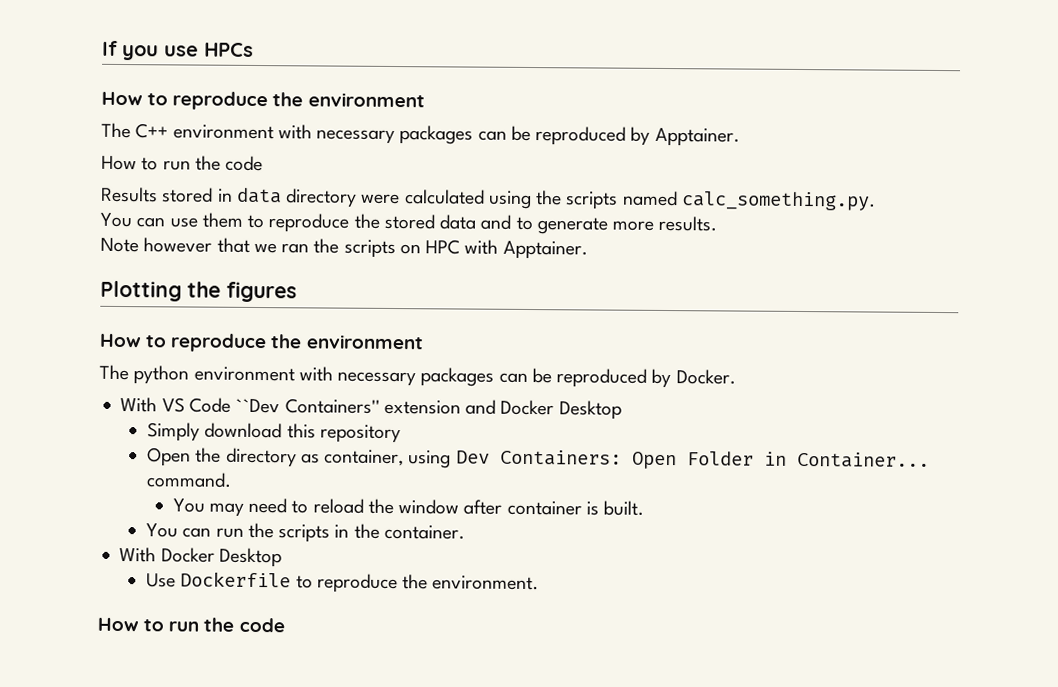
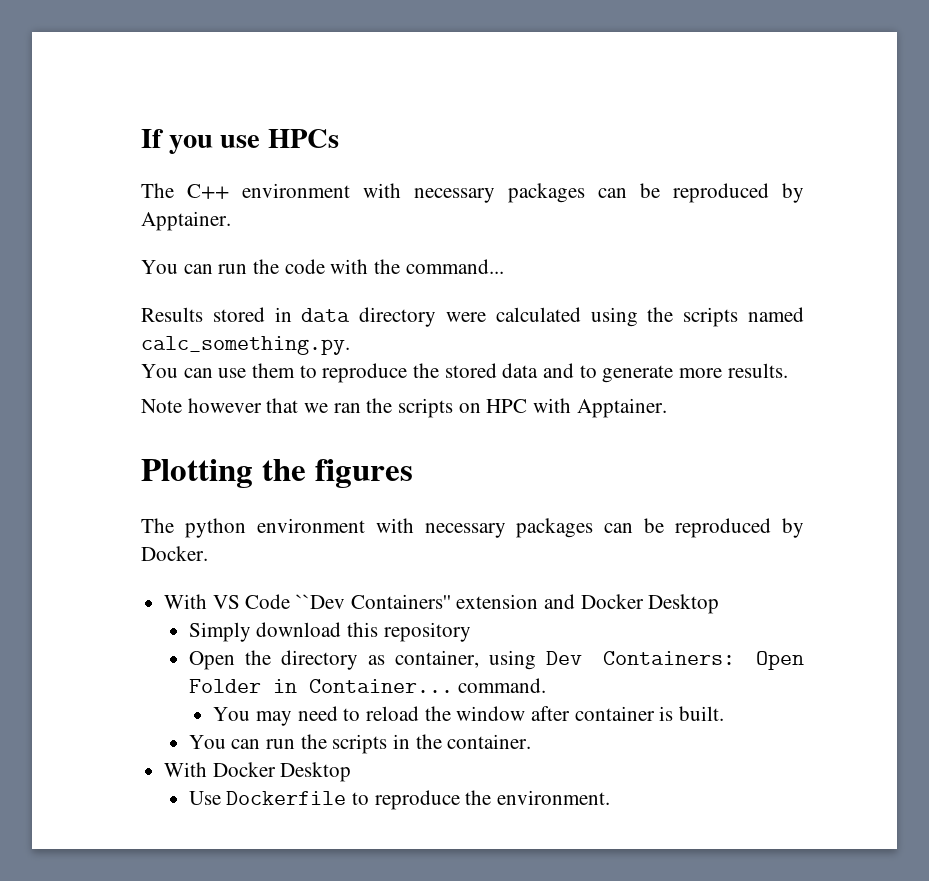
[101,91,425,111] // How to reproduce the environment -> (340, 138) none
[101,155,264,172] How to run the code -> [141,259,504,274] You can run the code with the command...
[99,333,424,353] // How to reproduce the environment -> (413, 473) none
[97,617,285,633] // How to run the code -> (611, 797) none

